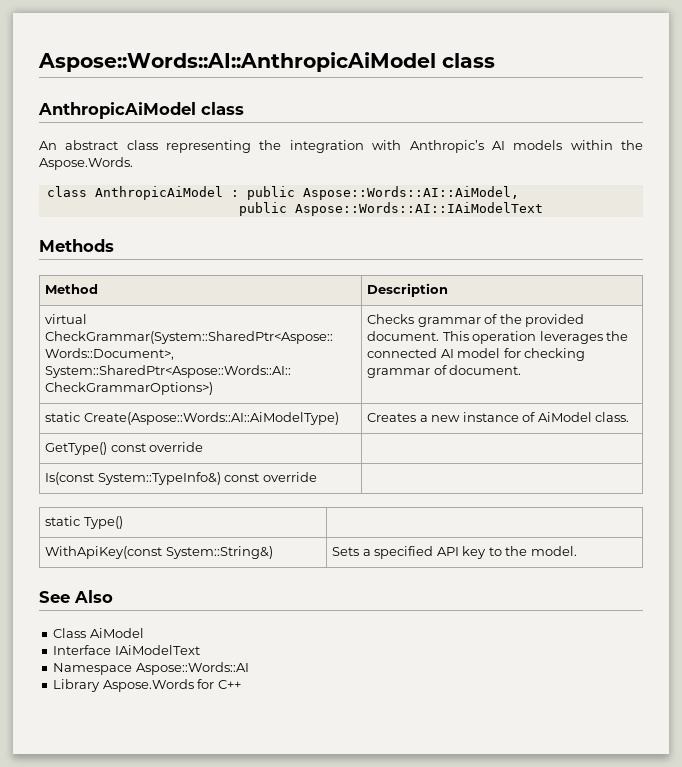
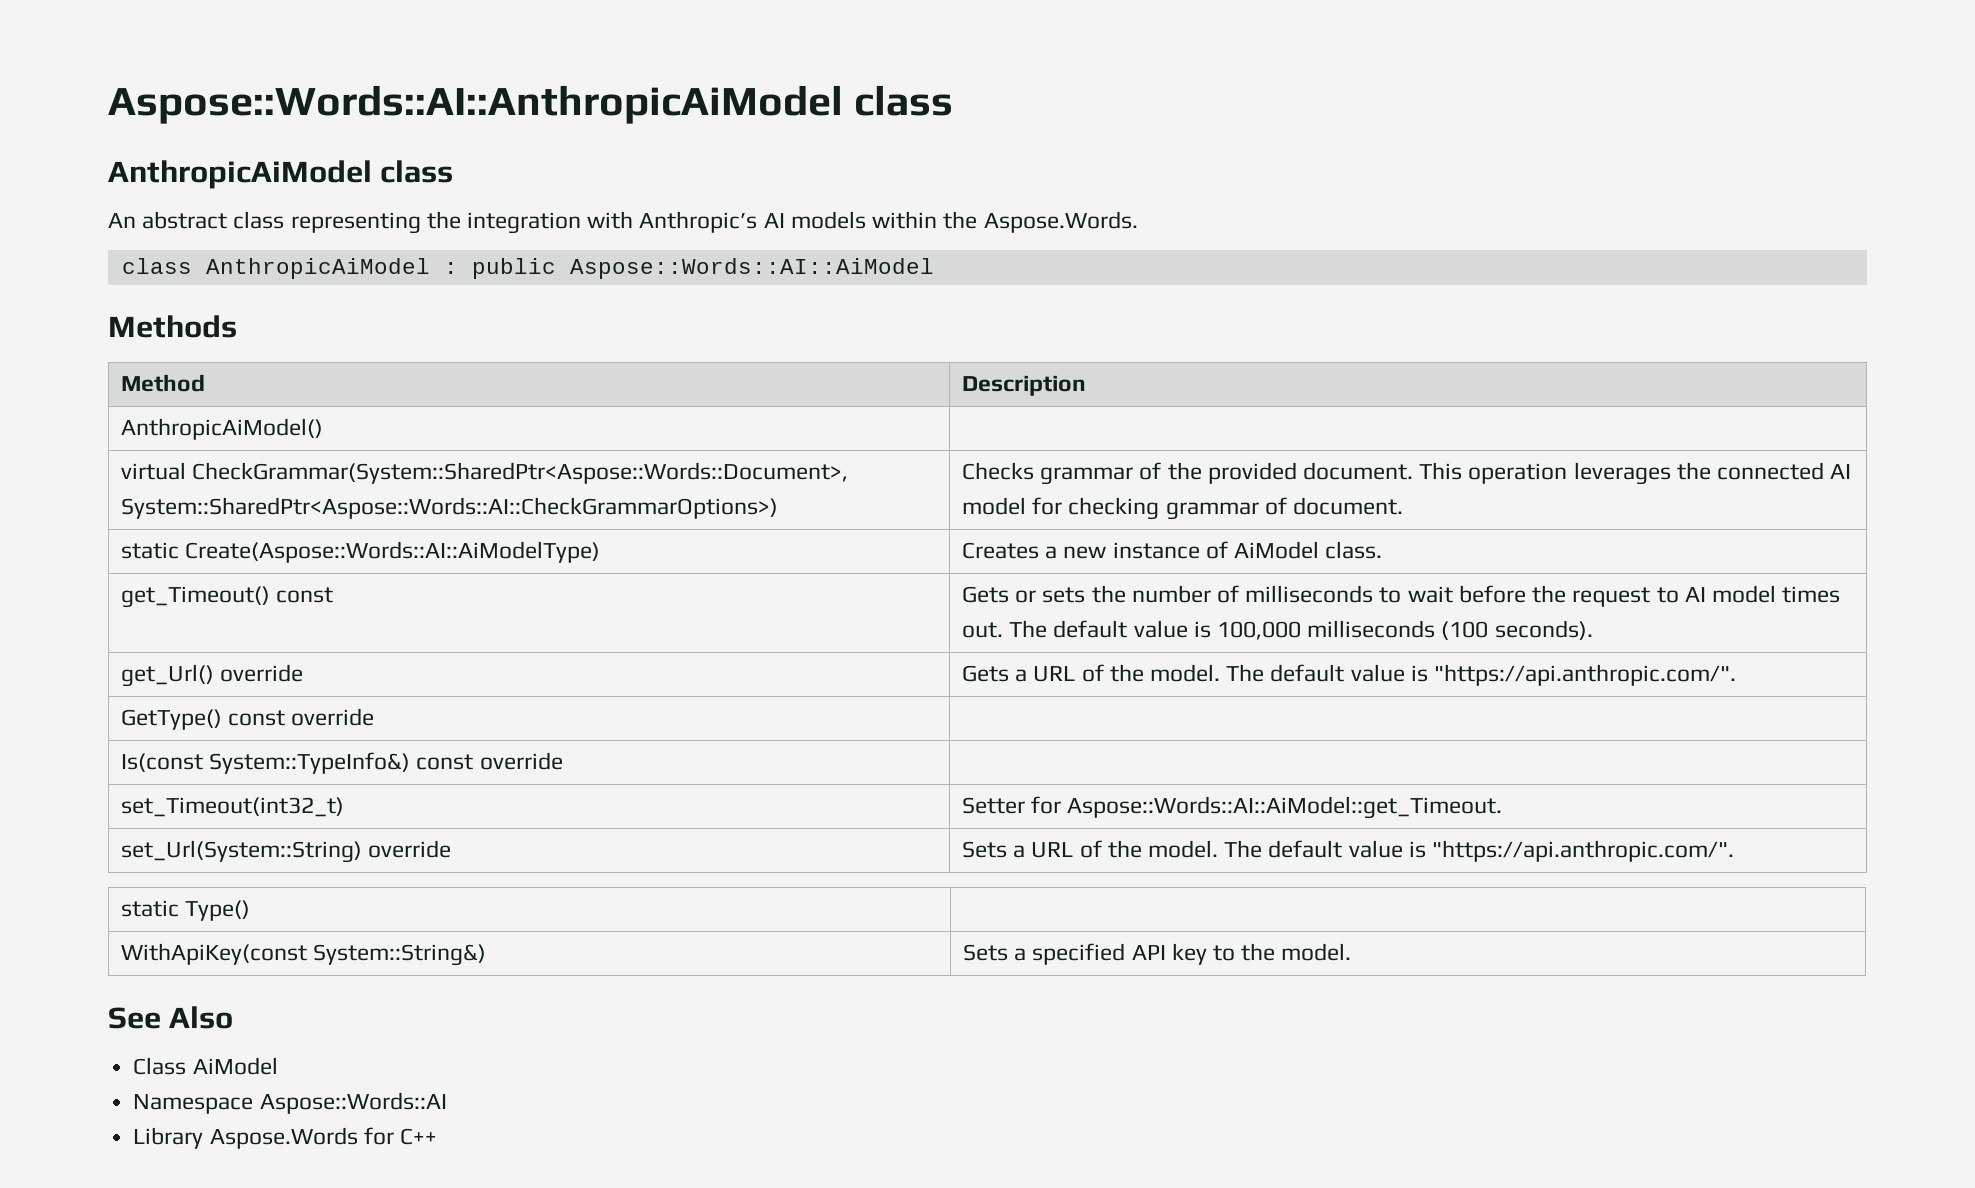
[302,186,519,200] [238,202,543,216] Aspose::Words::AI::AiModel, // public Aspose::Words::AI::IAiModelText -> [569,258,934,279] Aspose::Words::AI::AiModel
(449, 290) none -> [120,418,323,440] // AnthropicAiModel() |
(630, 417) none -> [120,586,334,608] [961,585,1841,607] [961,620,1593,640] [120,664,304,687] [961,664,1737,686] // get_Timeout() const | Gets or sets the number of milliseconds to wait before the request to AI model times out. The default value is 100,000 milliseconds (100 seconds). // get_Url() override | Gets a URL of the model. The default value is "https://api.anthropic.com/".
(317, 477) none -> [120,797,344,817] [961,796,1503,819] [120,840,452,863] [961,840,1735,862] // set_Timeout(int32_t) | Setter for Aspose::Words::AI::AiModel::get_Timeout. // set_Url(System::String) override | Sets a URL of the model. The default value is "https://api.anthropic.com/".
[53,645,200,655] // Interface IAiModelText -> (278, 1066) none

